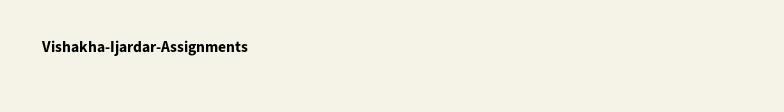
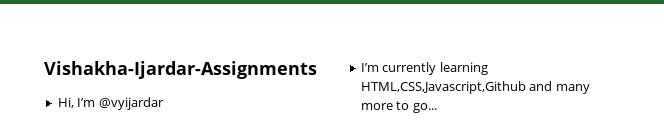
(248, 48) none -> [57,97,164,110] [360,62,488,75] [360,81,590,94] [360,101,437,113] // Hi, I’m @vyijardar // I’m currently learning HTML,CSS,Javascript,Github and many more to go...

